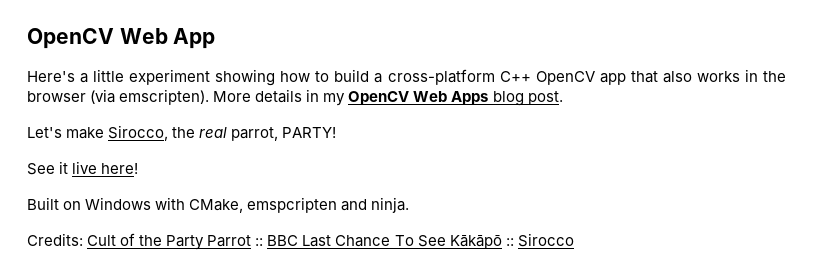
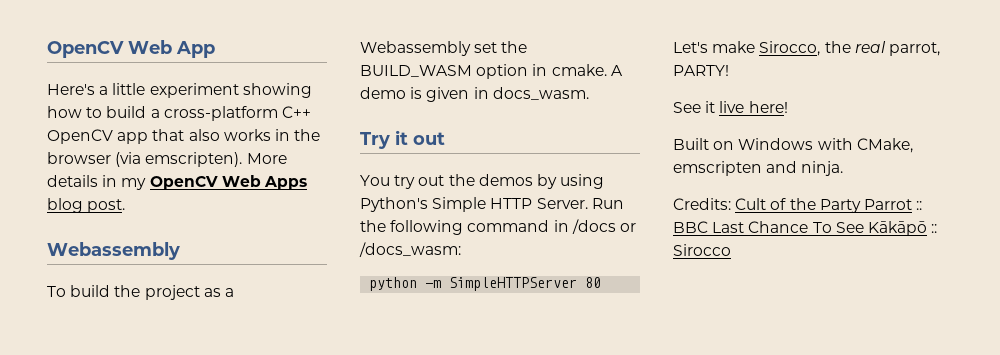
(563, 98) none -> [47,242,180,260] [47,285,234,300] [360,41,528,56] [360,64,623,79] [360,87,589,102] [360,130,445,149] [360,174,605,189] [360,197,624,212] [360,219,636,235] [359,242,461,257] [369,277,602,291] // Webassembly // To build the project as a Webassembly set the BUILD_WASM option in cmake. A demo is given in docs_wasm. // Try it out // You try out the demos by using Python's Simple HTTP Server. Run the following command in /docs or /docs_wasm: // python -m SimpleHTTPServer 80
[247,197,338,213] emspcripten -> [673,161,762,176] emscripten

